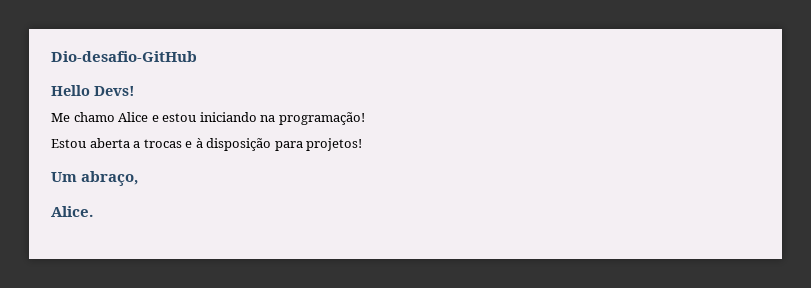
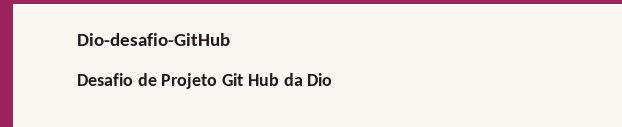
[51,85,135,96] [51,112,365,125] [51,138,363,151] [51,171,139,186] [51,206,93,217] Hello Devs! // Me chamo Alice e estou iniciando na programação! // Estou aberta a trocas e à disposição para projetos! // Um abraço, // Alice. -> [77,73,333,89] Desafio de Projeto Git Hub da Dio

